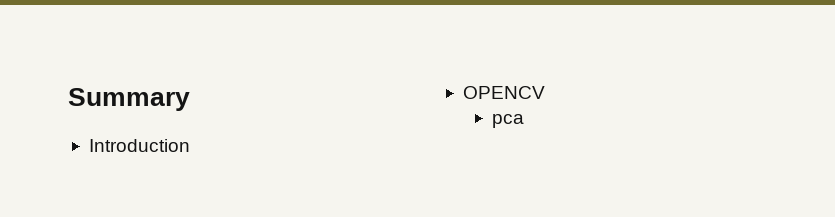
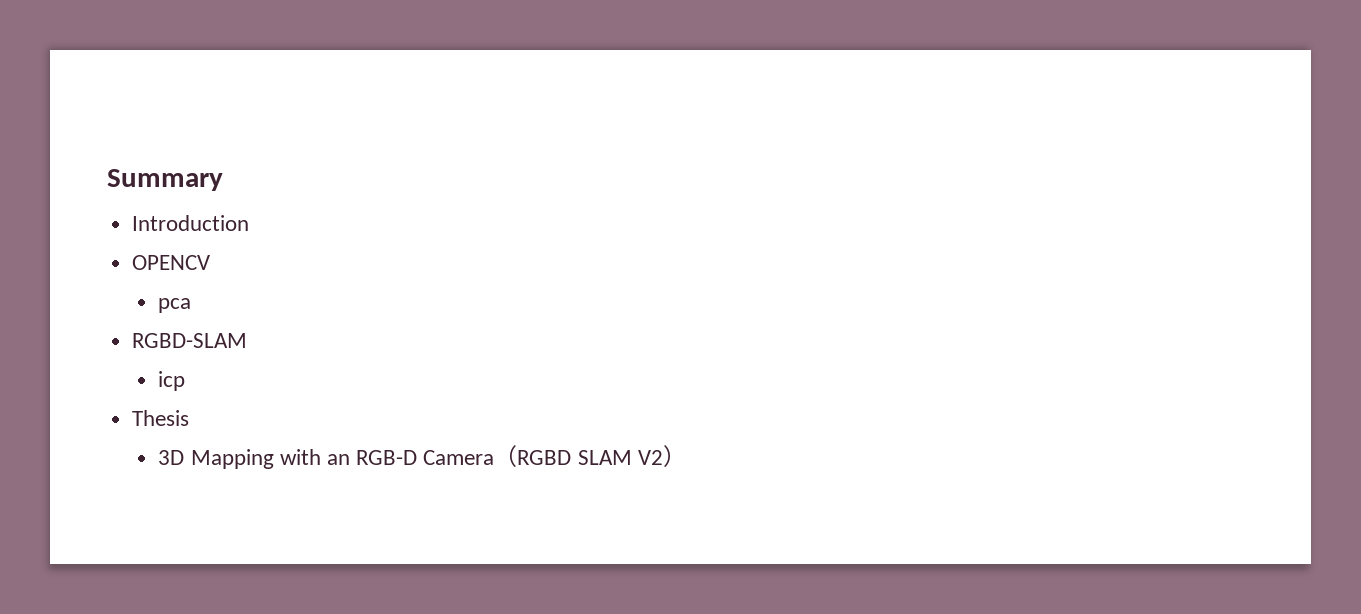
(525, 121) none -> [132,333,248,348] [158,371,186,391] [132,410,190,426] [158,445,686,469] // RGBD-SLAM // icp // Thesis // 3D Mapping with an RGB-D Camera（RGBD SLAM V2）

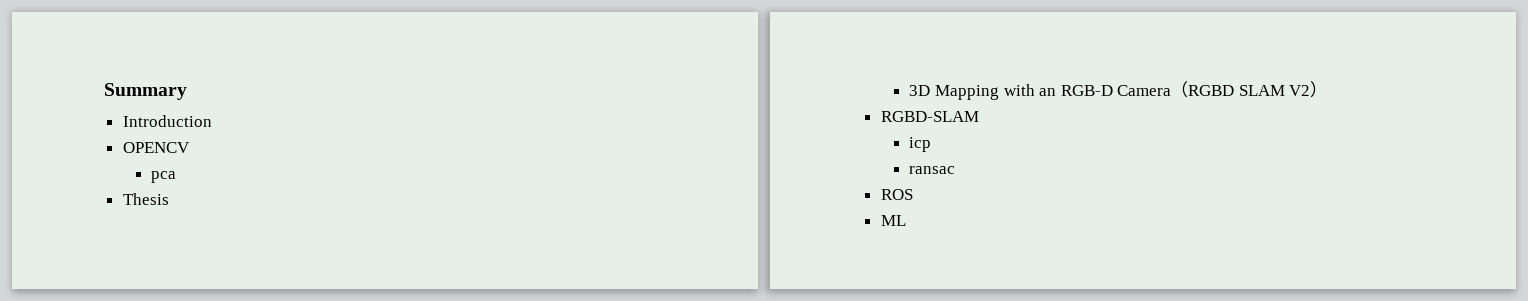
[132,333,248,348] [158,371,186,391] // RGBD-SLAM // icp -> (177, 177) none
(686, 456) none -> [880,111,979,122] [909,137,932,152] [909,166,956,174] [880,189,913,200] [880,215,906,226] // RGBD-SLAM // icp // ransac // ROS // ML

